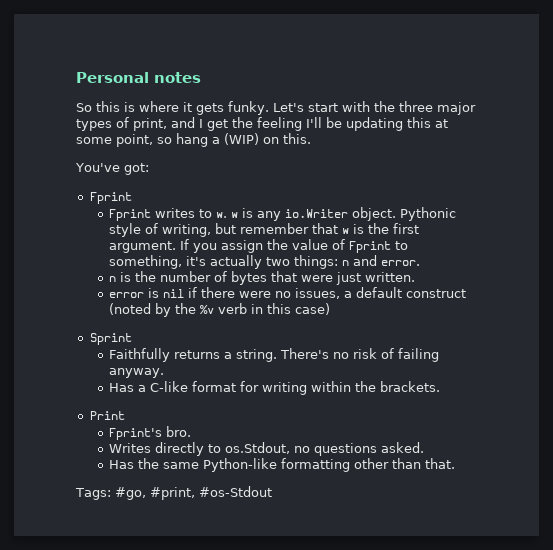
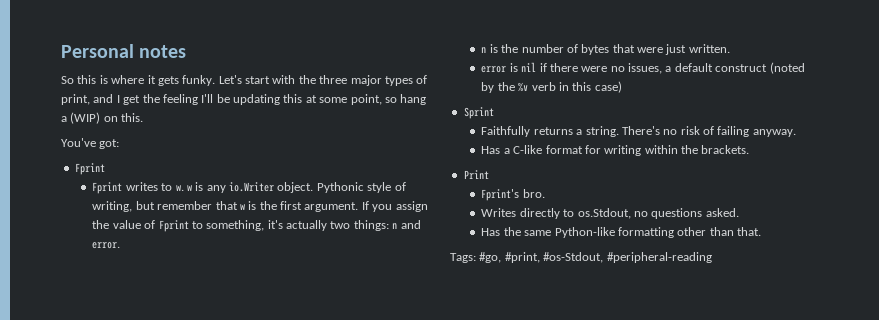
[198,486,272,497] #os-Stdout -> [543,252,712,263] #os-Stdout, #peripheral-reading

